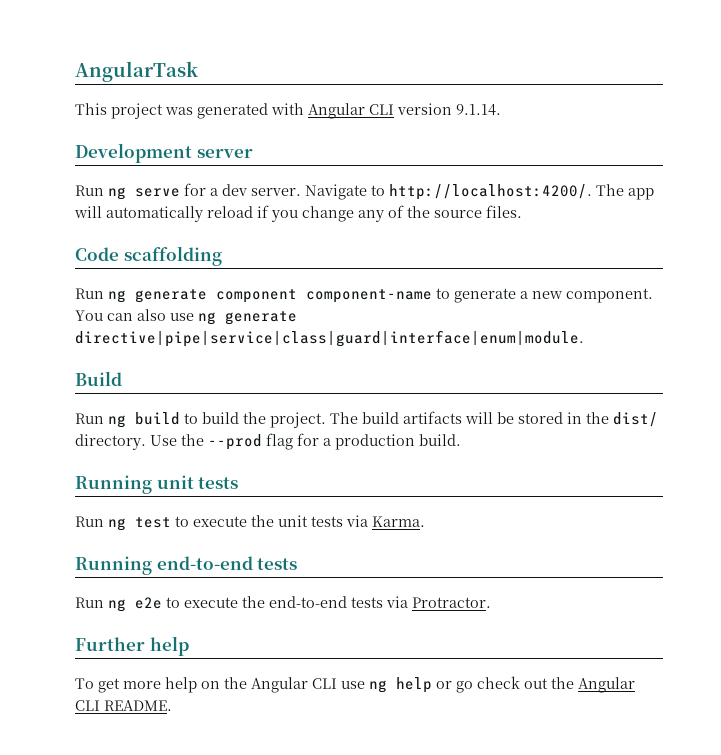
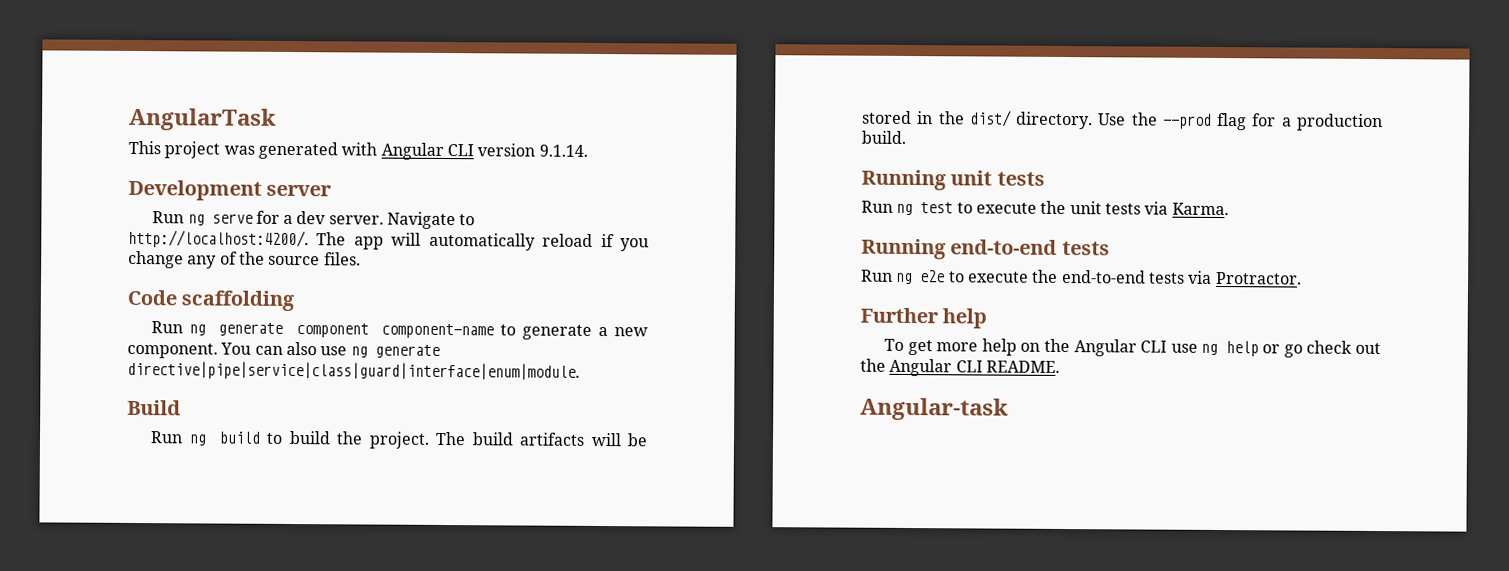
(172, 705) none -> [860,397,1009,421] // Angular-task

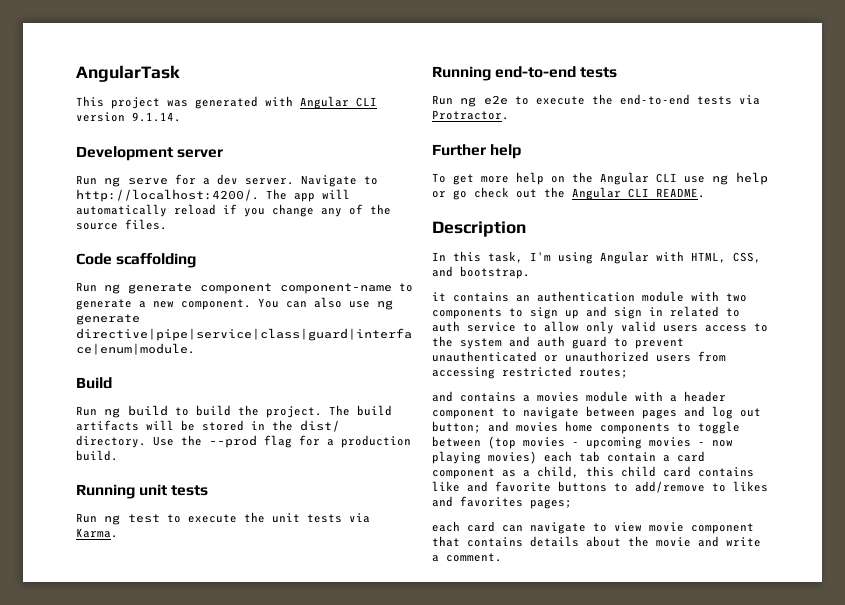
[860,397,1009,421] Angular-task -> [432,221,526,237] [432,251,761,264] [432,266,530,279] [432,291,747,302] [432,306,740,319] [432,321,768,334] [432,336,684,349] [432,351,726,362] [432,366,628,379] [432,391,726,402] [432,406,761,419] [432,421,740,434] [432,436,733,449] [432,451,705,464] [432,466,754,479] [432,481,768,493] [432,496,572,509] [432,521,754,534] [432,536,761,547] [432,553,502,562] Description // In this task, I'm using Angular with HTML, CSS, and bootstrap. // it contains an authentication module with two components to sign up and sign in related to auth service to allow only valid users access to the system and auth guard to prevent unauthenticated or unauthorized users from accessing restricted routes; // and contains a movies module with a header component to navigate between pages and log out button; and movies home components to toggle between (top movies - upcoming movies - now playing movies) each tab contain a card component as a child, this child card contains like and favorite buttons to add/remove to likes and favorites pages; // each card can navigate to view movie component that contains details about the movie and write a comment.

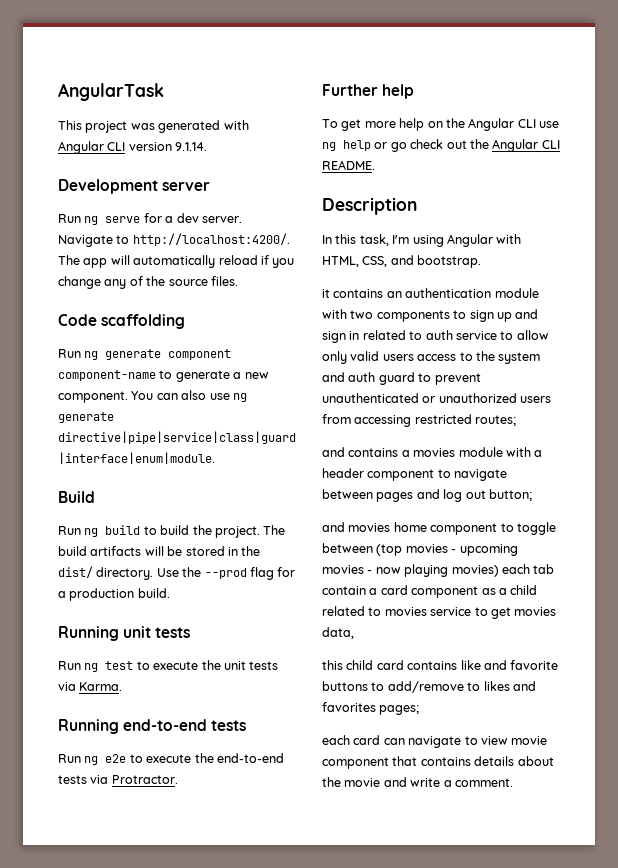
(481, 427) none -> (532, 495) //
[600,423,670,434] components -> [430,523,498,535] component
[537,466,579,478] child, -> [510,585,538,595] [322,606,557,619] [322,627,354,639] child related to movies service to get movies data, //

